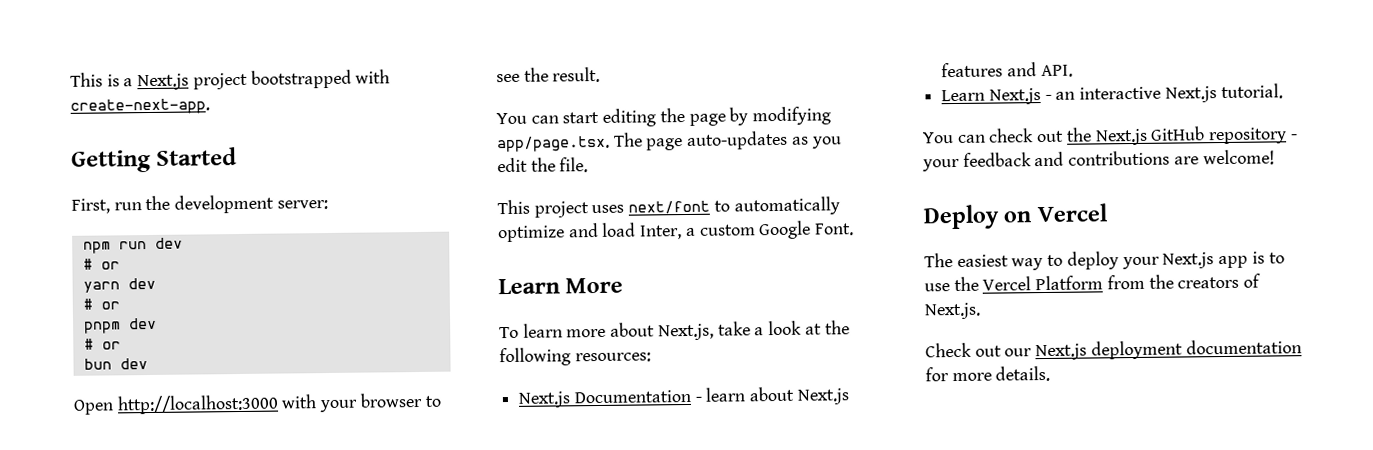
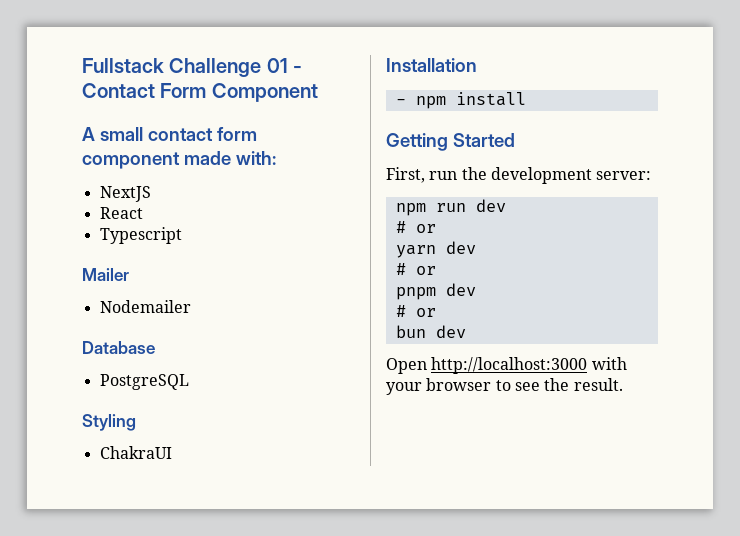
[70,69,391,91] [70,98,210,115] This is a Next.js project bootstrapped with create-next-app. -> [82,58,303,77] [82,83,318,102] [82,127,257,141] [82,151,276,169] [99,186,151,202] [99,207,143,219] [99,227,182,244] [82,268,129,281] [99,300,191,313] [82,341,155,354] [99,374,189,390] [82,414,136,431] [99,446,172,459] [386,58,477,72] [395,92,526,109] Fullstack Challenge 01 - Contact Form Component // A small contact form component made with: // NextJS // React // Typescript // Mailer // Nodemailer // Database // PostgreSQL // Styling // ChakraUI // Installation // - npm install
[496,106,832,127] [497,130,842,153] [497,157,589,173] [497,196,840,218] [498,220,855,243] [498,277,624,295] [499,320,850,341] [499,347,651,367] [518,386,850,408] [941,62,1073,78] [941,83,1283,105] [922,126,1298,146] [922,149,1275,172] [923,203,1108,230] [924,251,1285,271] [924,273,1262,292] [924,302,981,320] [925,339,1302,361] [925,365,1051,382] // You can start editing the page by modifying app/page.tsx. The page auto-updates as you edit the file. // This project uses next/font to automatically optimize and load Inter, a custom Google Font. // Learn More // To learn more about Next.js, take a look at the following resources: // Next.js Documentation - learn about Next.js features and API. // Learn Next.js - an interactive Next.js tutorial. // You can check out the Next.js GitHub repository - your feedback and contributions are welcome! // Deploy on Vercel // The easiest way to deploy your Next.js app is to use the Vercel Platform from the creators of Next.js. // Check out our Next.js deployment documentation for more details. -> (623, 384) none

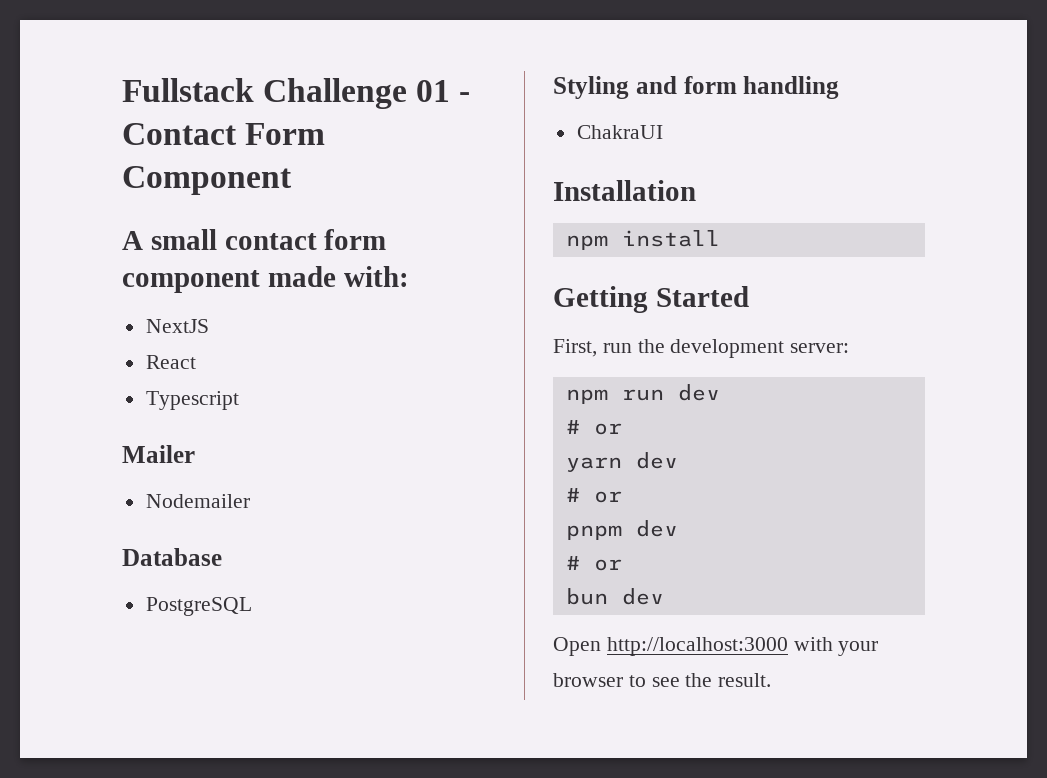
(136, 422) none -> [635,76,840,99] and form handling
[395,99,406,105] - -> (696, 190) none

